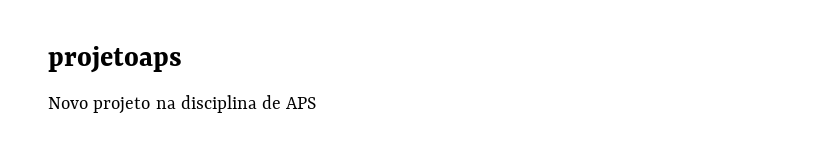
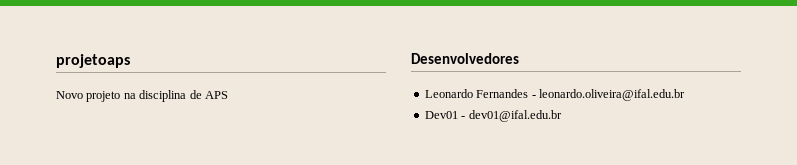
(317, 103) none -> [411,53,519,64] [424,89,685,101] [424,110,562,122] // Desenvolvedores // Leonardo Fernandes - leonardo.oliveira@ifal.edu.br // Dev01 - dev01@ifal.edu.br

